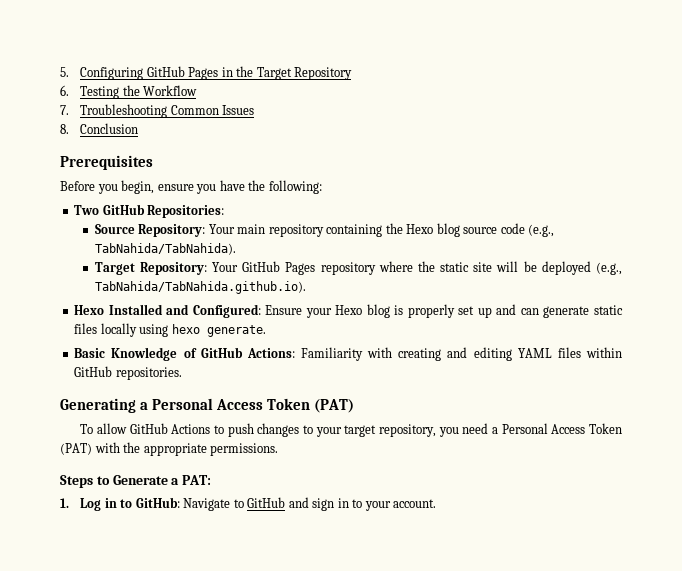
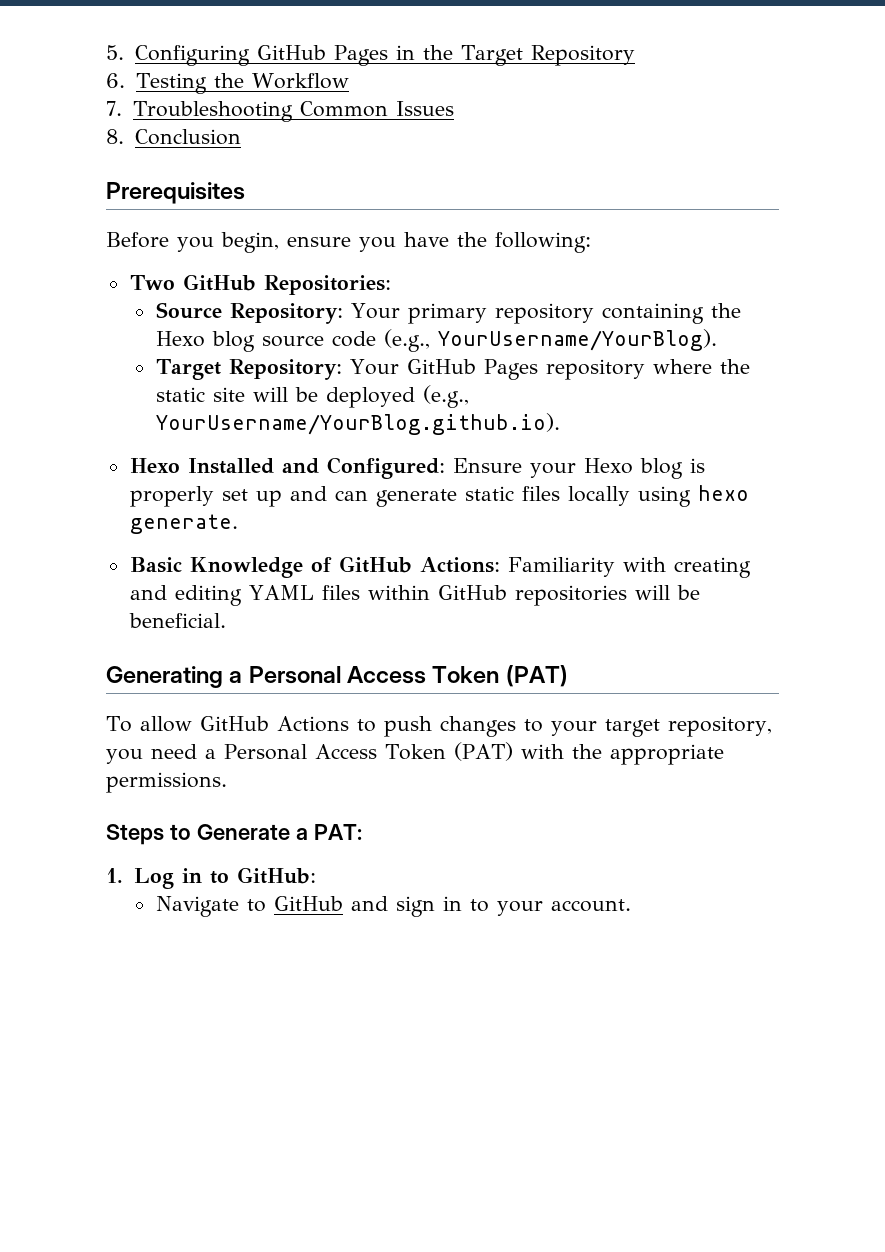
[237,224,266,234] main -> [407,303,487,324] primary
[94,243,236,255] TabNahida/TabNahida). -> [437,329,717,351] YourUsername/YourBlog).
[94,281,306,294] TabNahida/TabNahida.github.io). -> [155,413,560,435] YourUsername/YourBlog.github.io).
[115,367,182,380] repositories. -> [514,585,700,606] [128,613,226,628] repositories will be beneficial.
(180, 502) none -> (316, 875) //

